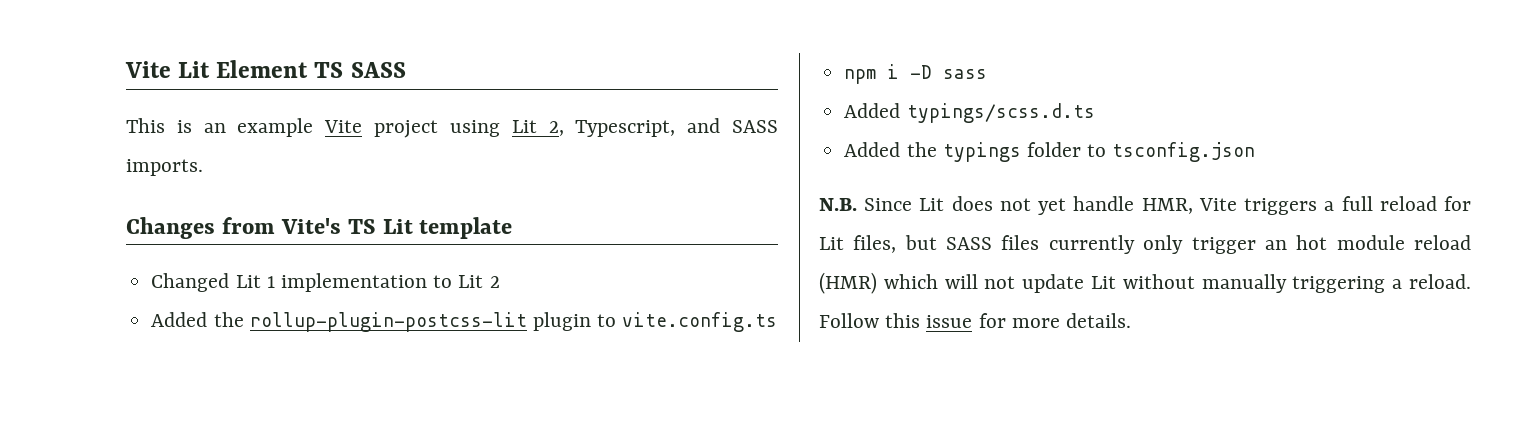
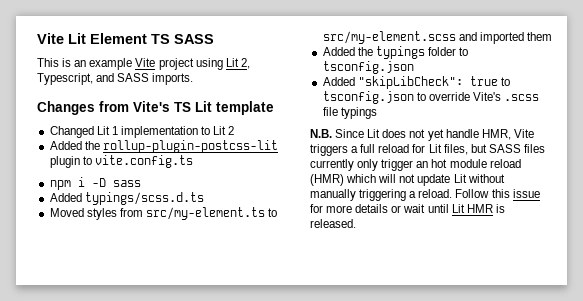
(1095, 113) none -> [49,207,278,220] [322,31,552,44] // Moved styles from src/my-element.ts to src/my-element.scss and imported them
(1256, 152) none -> [322,76,510,89] [322,91,540,104] [322,107,377,119] // Added "skipLibCheck": true to tsconfig.json to override Vite's .scss file typings
[1066,313,1132,328] details. -> [355,204,505,213] [310,219,356,228] details or wait until Lit HMR is released.

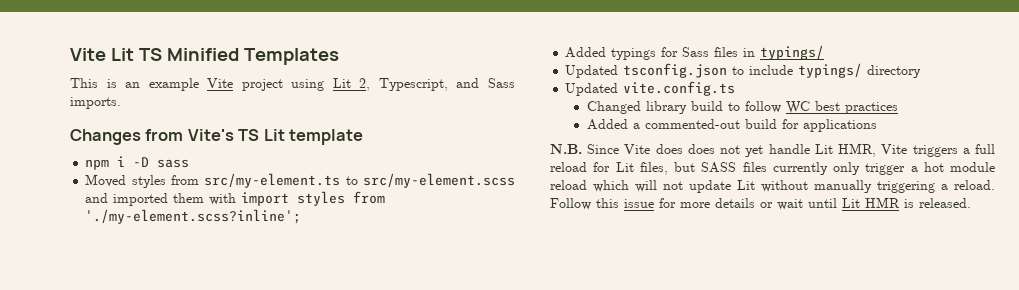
[90,33,214,44] Element TS SASS -> [138,48,339,65] TS Minified Templates
[117,73,150,82] SASS -> [488,78,515,88] Sass
[49,126,235,138] [49,140,278,153] [49,155,193,168] // Changed Lit 1 implementation to Lit 2 // Added the rollup-plugin-postcss-lit plugin to vite.config.ts -> (364, 137) none
[49,192,204,205] // Added typings/scss.d.ts -> (190, 163) none
[322,46,469,59] [322,61,414,74] [322,76,510,89] [322,91,540,104] [322,107,377,119] // Added the typings folder to tsconfig.json // Added "skipLibCheck": true to tsconfig.json to override Vite's .scss file typings -> [209,191,386,206] [85,209,302,224] [565,45,825,60] [565,63,922,78] [565,81,736,96] [586,101,898,114] [586,119,877,132] with import styles from './my-element.scss?inline'; // Added typings for Sass files in typings/ // Updated tsconfig.json to include typings/ directory // Updated vite.config.ts // Changed library build to follow WC best practices // Added a commented-out build for applications
[367,129,381,138] Lit -> [624,144,683,154] Vite does
(479, 133) none -> [814,144,833,154] Lit
[416,161,429,168] an -> [910,166,918,172] a
[310,174,344,186] (HMR) -> (587, 185) none

